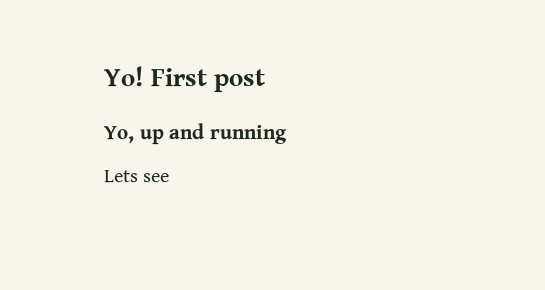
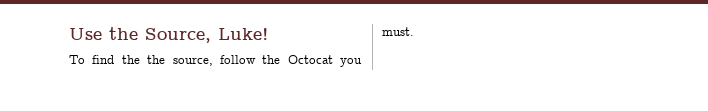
[103,66,266,93] [103,123,288,145] [104,170,171,183] Yo! First post // Yo, up and running // Lets see -> [69,27,269,43] [69,55,362,67] [382,27,414,36] Use the Source, Luke! // To find the the source, follow the Octocat you must.

